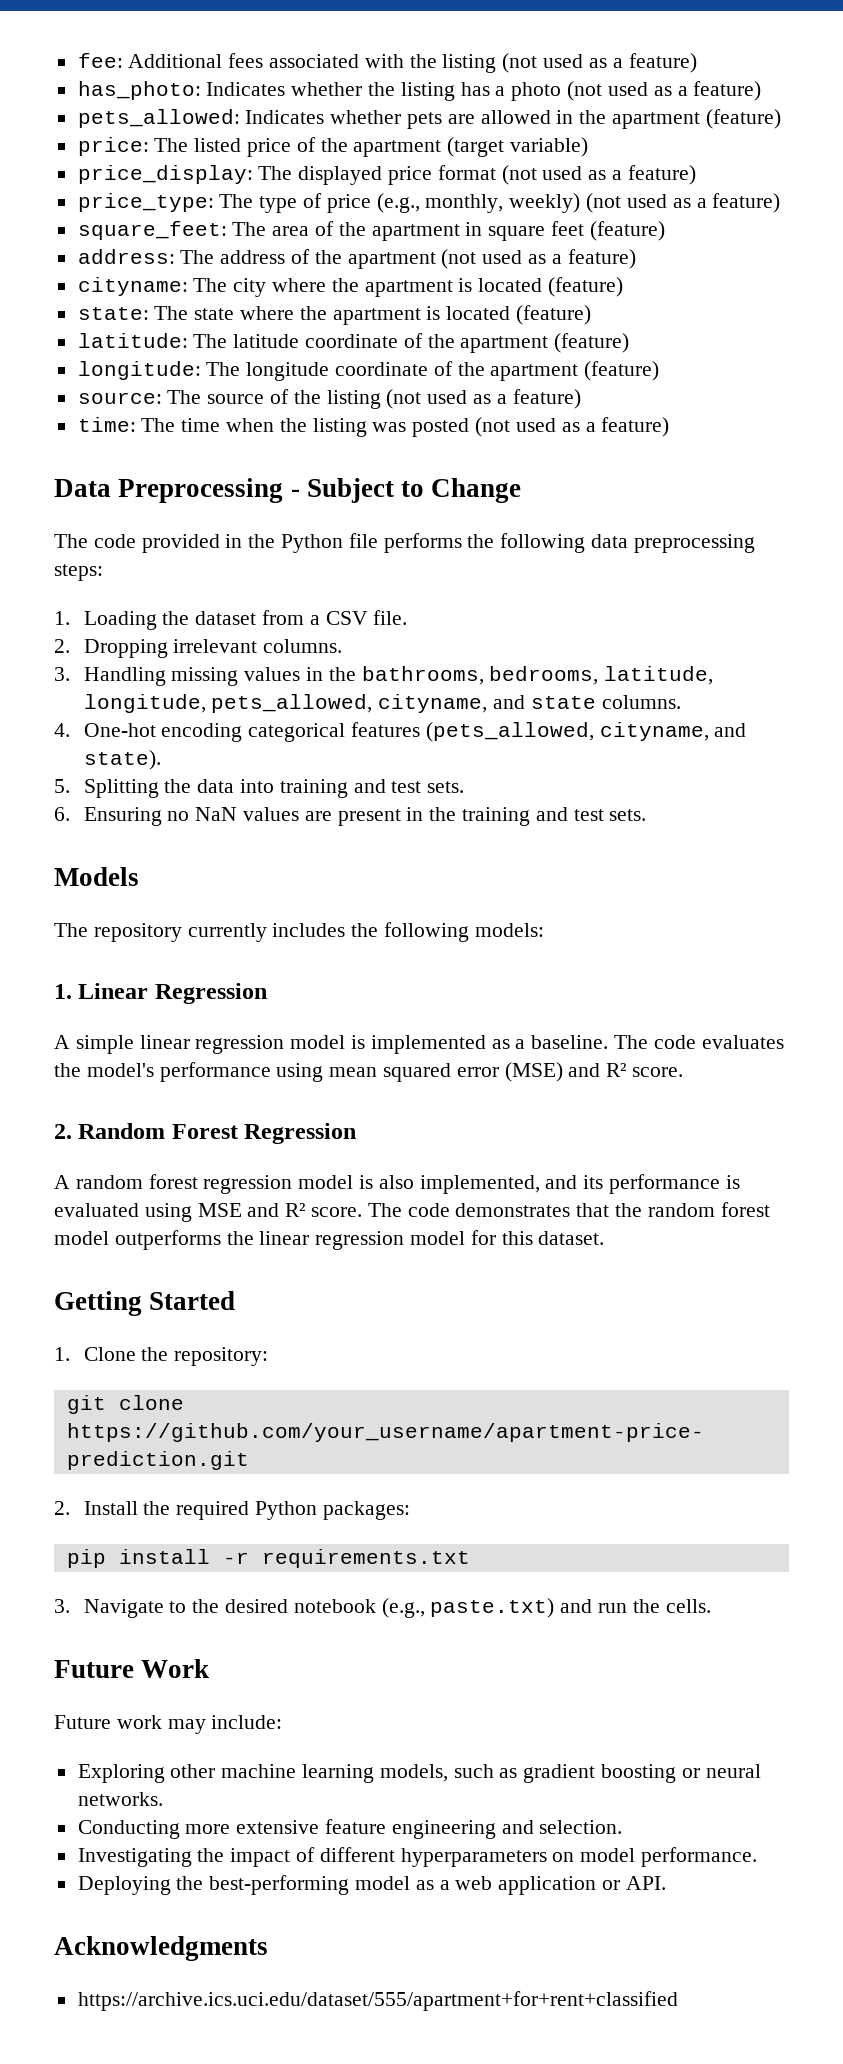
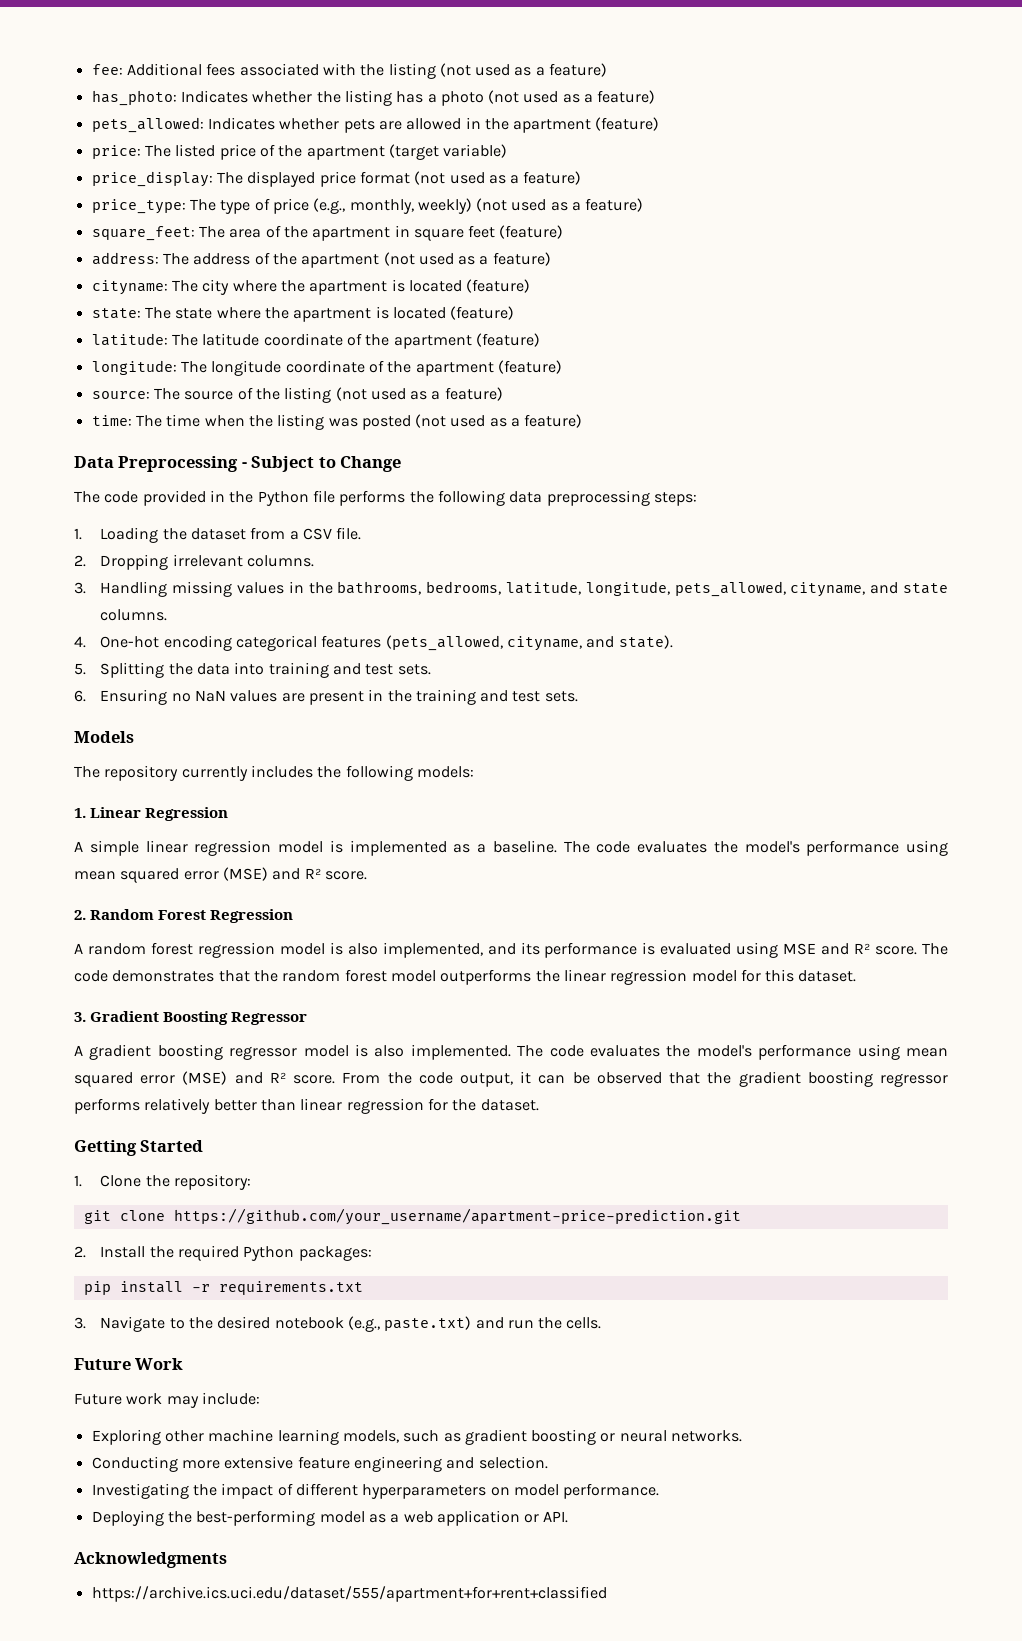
(605, 1238) none -> [74,1011,308,1025] [74,1044,948,1060] [74,1071,948,1087] [74,1098,539,1114] // 3. Gradient Boosting Regressor // A gradient boosting regressor model is also implemented. The code evaluates the model's performance using mean squared error (MSE) and R² score. From the code output, it can be observed that the gradient boosting regressor performs relatively better than linear regression for the dataset.

